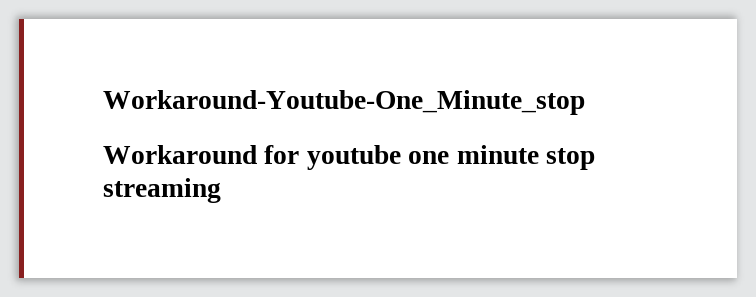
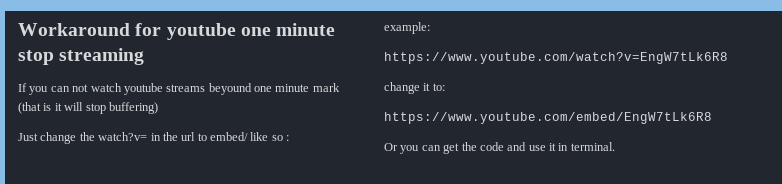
[103,90,585,115] Workaround-Youtube-One_Minute_stop // -> (18, 29) none
(221, 190) none -> [18,83,340,95] [18,102,158,114] [18,132,290,144] [384,22,430,34] [384,52,728,64] [384,82,445,94] [384,112,712,124] [384,142,615,154] // If you can not watch youtube streams beyound one minute mark (that is it will stop buffering) // Just change the watch?v= in the url to embed/ like so : // example: // https://www.youtube.com/watch?v=EngW7tLk6R8 // change it to: // https://www.youtube.com/embed/EngW7tLk6R8 // Or you can get the code and use it in terminal.

